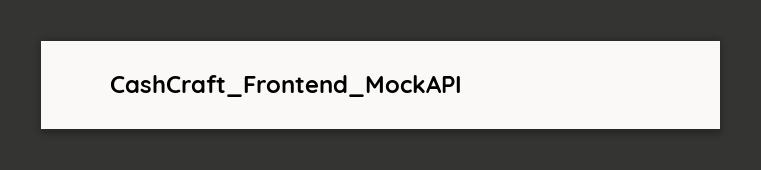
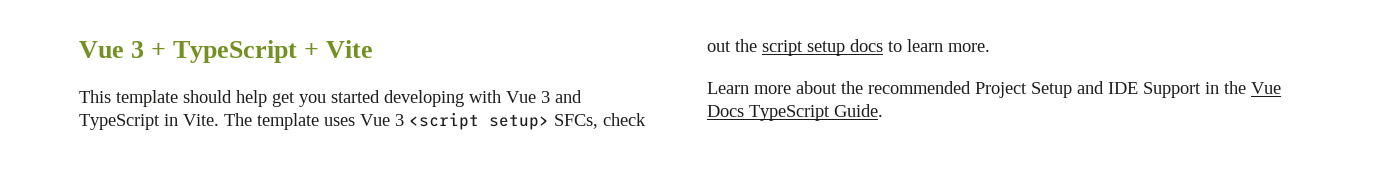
[110,75,462,97] CashCraft_Frontend_MockAPI -> [79,40,374,63] [79,90,582,107] [79,112,646,130] [707,39,990,56] [707,81,1281,98] [707,104,883,121] Vue 3 + TypeScript + Vite // This template should help get you started developing with Vue 3 and TypeScript in Vite. The template uses Vue 3 <script setup> SFCs, check out the script setup docs to learn more. // Learn more about the recommended Project Setup and IDE Support in the Vue Docs TypeScript Guide.

